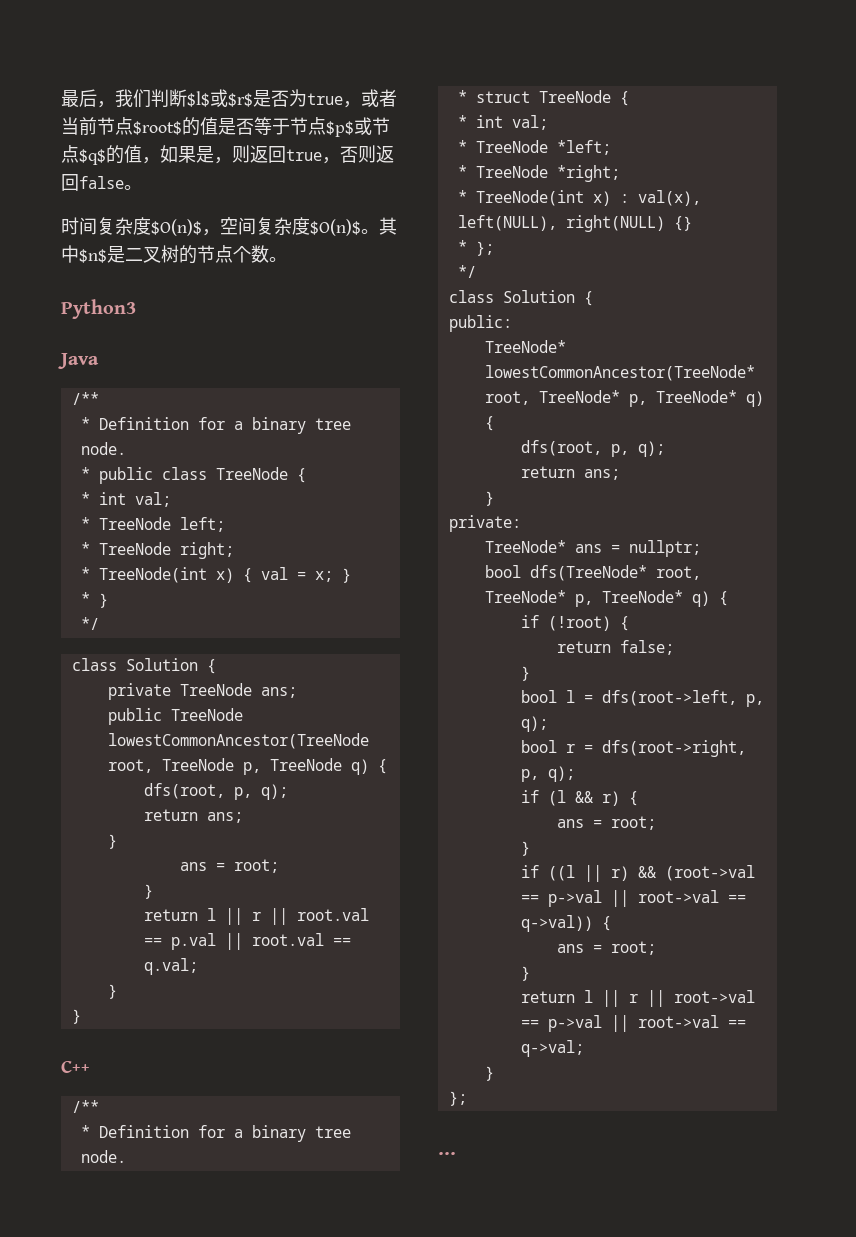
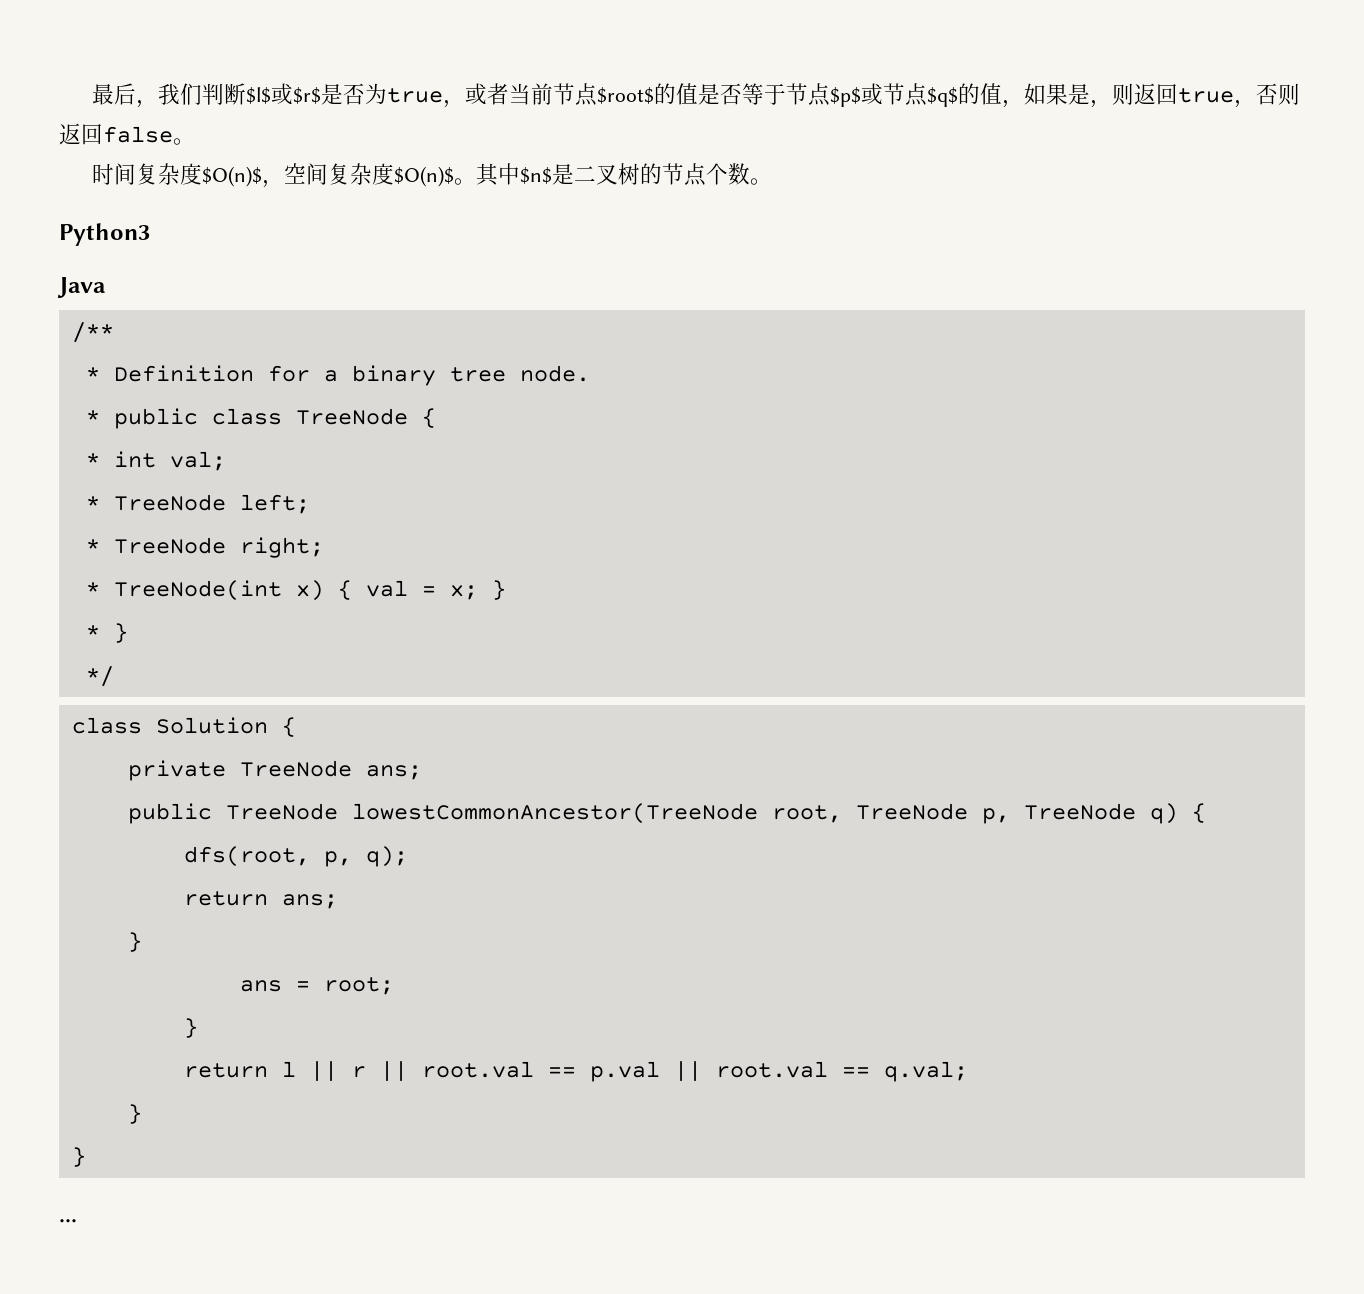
[61,1060,90,1073] [71,1100,99,1113] [80,1125,351,1142] [80,1150,126,1163] [457,90,629,106] [457,115,548,130] [457,140,611,155] [457,165,620,182] [457,190,701,206] [457,215,692,232] [457,240,494,256] [457,265,476,278] [448,290,593,306] [448,315,512,332] [484,340,566,353] [484,365,755,381] [484,390,764,407] [484,416,494,431] [520,440,665,457] [520,466,620,480] [484,491,494,506] [448,515,521,532] [484,540,701,557] [484,565,701,581] [484,590,728,607] [520,615,629,631] [556,640,674,655] [520,666,530,681] [520,690,764,707] [520,716,548,732] [520,740,746,757] [520,766,575,782] [520,790,638,806] [556,816,656,830] [520,841,530,856] [520,865,755,882] [520,890,746,907] [520,915,611,932] [556,941,656,955] [520,966,530,981] [520,990,755,1007] [520,1015,746,1032] [520,1040,584,1057] [484,1066,494,1081] [448,1091,467,1106] // C++ // /** // * Definition for a binary tree node. // * struct TreeNode { // * int val; // * TreeNode *left; // * TreeNode *right; // * TreeNode(int x) : val(x), left(NULL), right(NULL) {} // * }; // */ // class Solution { // public: // TreeNode* lowestCommonAncestor(TreeNode* root, TreeNode* p, TreeNode* q) { // dfs(root, p, q); // return ans; // } // private: // TreeNode* ans = nullptr; // bool dfs(TreeNode* root, TreeNode* p, TreeNode* q) { // if (!root) { // return false; // } // bool l = dfs(root->left, p, q); // bool r = dfs(root->right, p, q); // if (l && r) { // ans = root; // } // if ((l || r) && (root->val == p->val || root->val == q->val)) { // ans = root; // } // return l || r || root->val == p->val || root->val == q->val; // } // }; -> (86, 1157) none

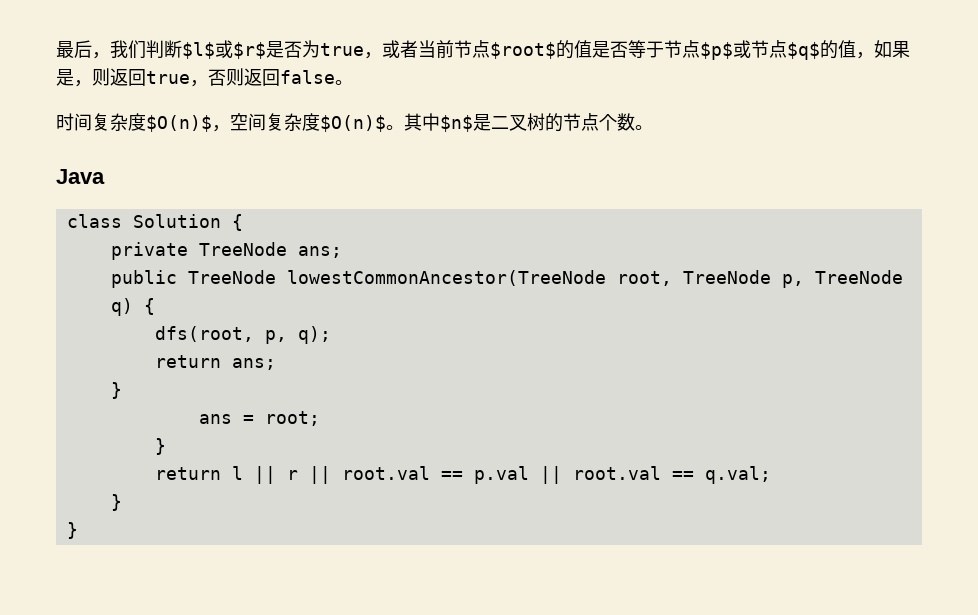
[59,223,150,246] // Python3 -> (653, 127) none
[71,322,114,343] [85,365,590,386] [85,408,436,429] [85,451,226,471] [85,494,310,514] [85,537,324,558] [85,580,506,601] [85,623,128,643] [85,666,114,687] // /** // * Definition for a binary tree node. // * public class TreeNode { // * int val; // * TreeNode left; // * TreeNode right; // * TreeNode(int x) { val = x; } // * } // */ -> (105, 176) none
[59,1219,77,1223] // ... -> (78, 530) none

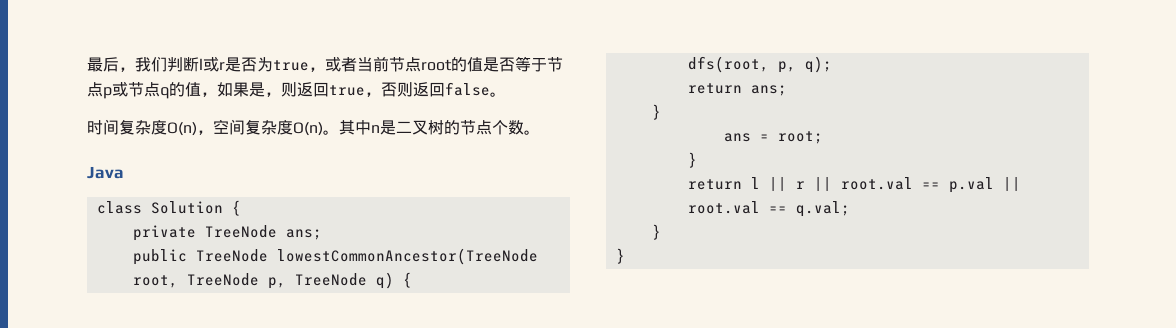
[182,40,266,59] $l$或$r$ -> [199,57,225,72] l或r
[490,42,556,59] $root$ -> [421,59,452,71] root
[700,40,820,60] $p$或节点$q$ -> [103,82,169,99] p或节点q
[146,115,212,132] $O(n)$ -> [167,122,197,136] O(n)
[320,113,473,132] $O(n)$。其中$n$ -> [293,120,380,136] O(n)。其中n

